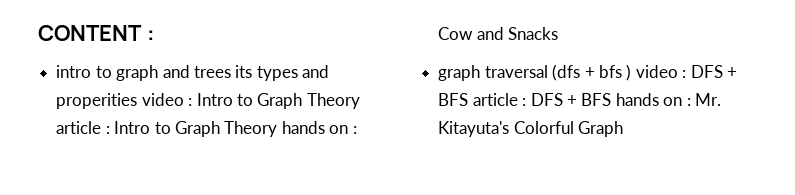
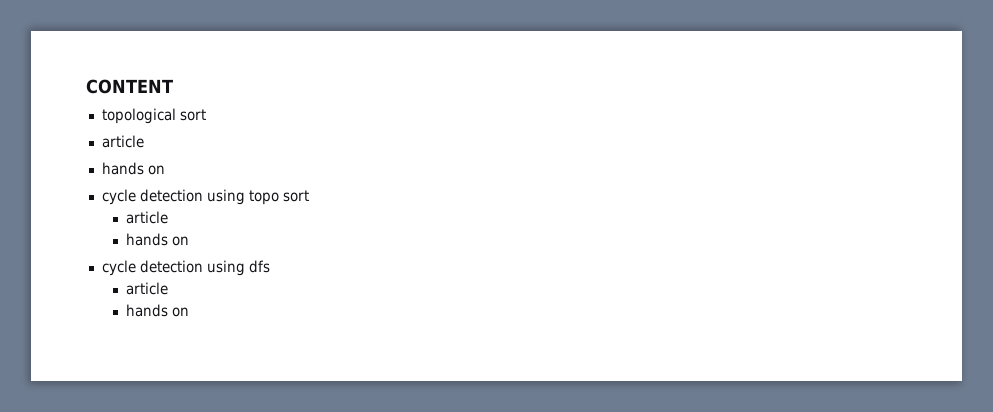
[146,30,155,41] [56,65,330,81] [56,93,360,109] [56,121,357,137] [438,27,559,40] [438,64,738,81] [438,93,722,106] [438,121,624,137] : // intro to graph and trees its types and properities video : Intro to Graph Theory article : Intro to Graph Theory hands on : Cow and Snacks // graph traversal (dfs + bfs ) video : DFS + BFS article : DFS + BFS hands on : Mr. Kitayuta's Colorful Graph -> [101,108,206,124] [101,135,144,148] [101,162,165,175] [101,189,309,205] [126,211,169,224] [126,233,190,246] [101,260,270,276] [126,282,169,295] [126,304,190,317] // topological sort // article // hands on // cycle detection using topo sort // article // hands on // cycle detection using dfs // article // hands on

